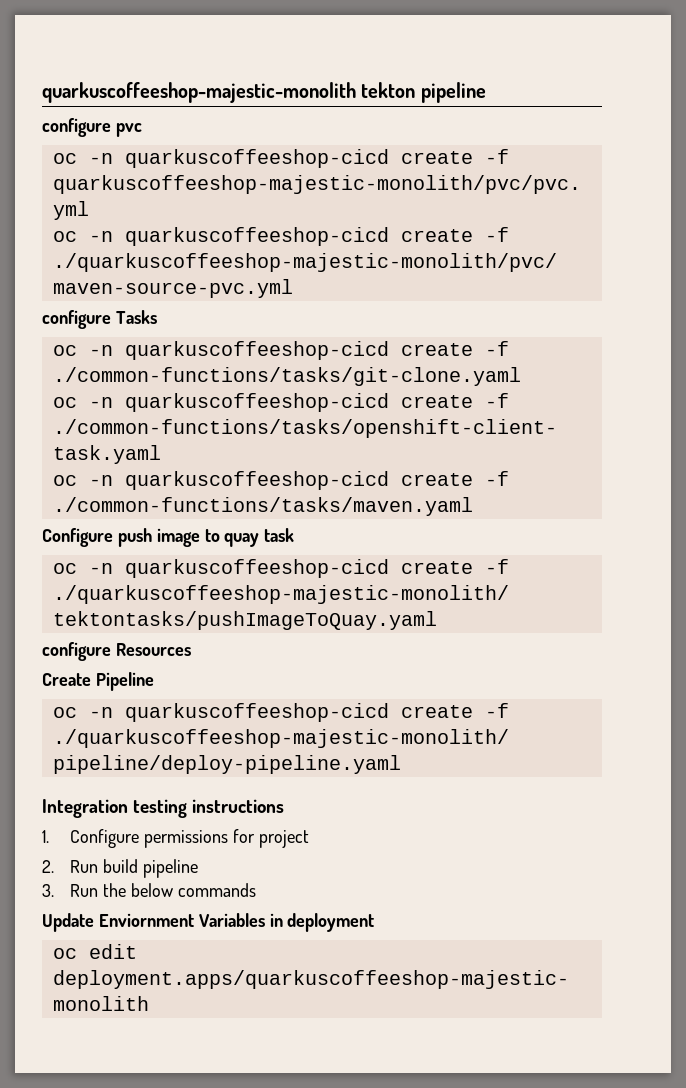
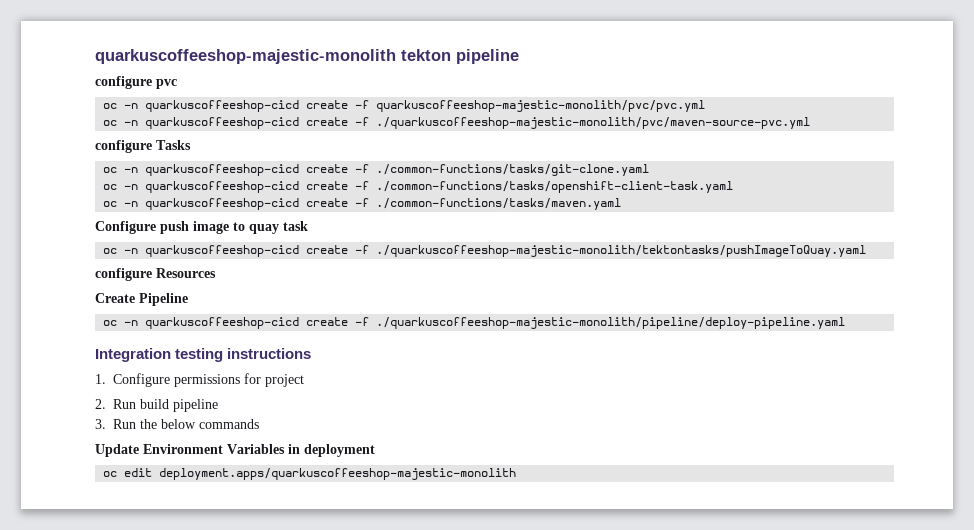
[98,913,194,927] Enviornment -> [143,444,223,454] Environment

